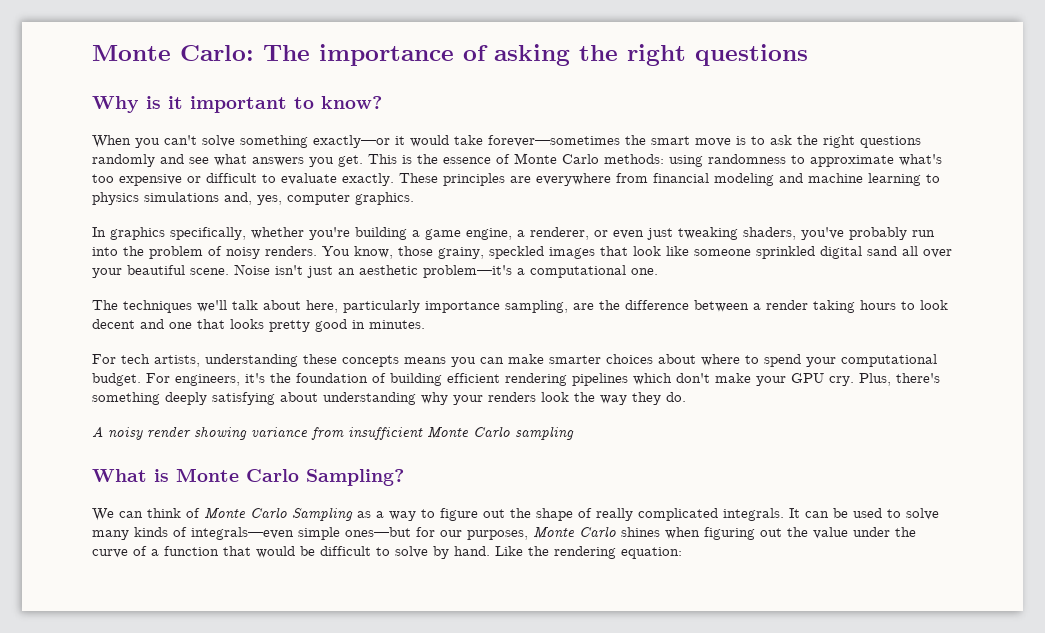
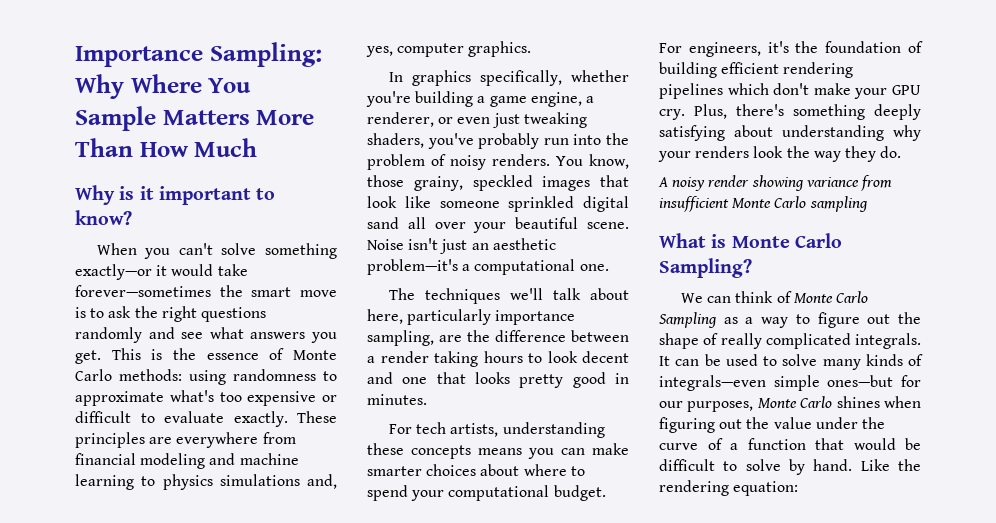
[92,44,808,66] Monte Carlo: The importance of asking the right questions -> [75,42,322,67] [75,74,252,99] [75,106,315,131] [75,138,258,157] Importance Sampling: Why Where You Sample Matters More Than How Much

